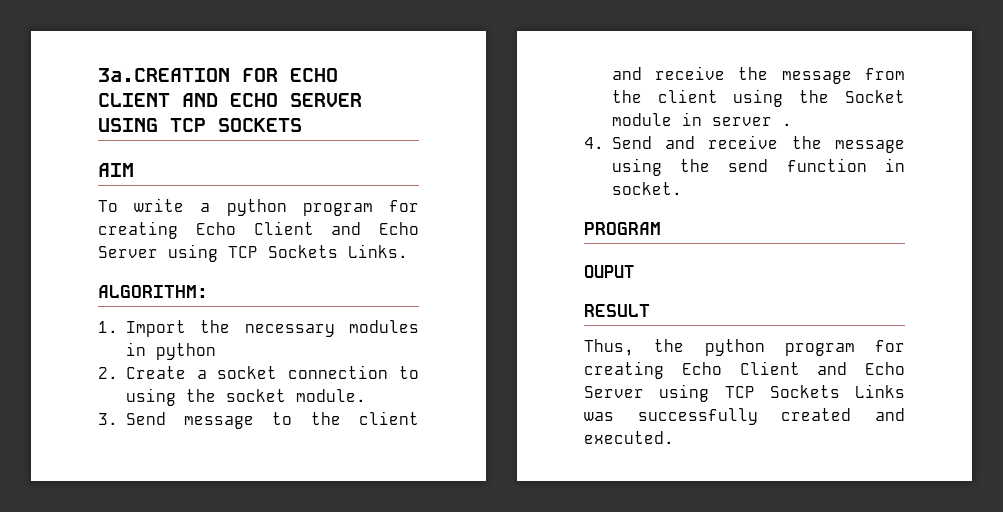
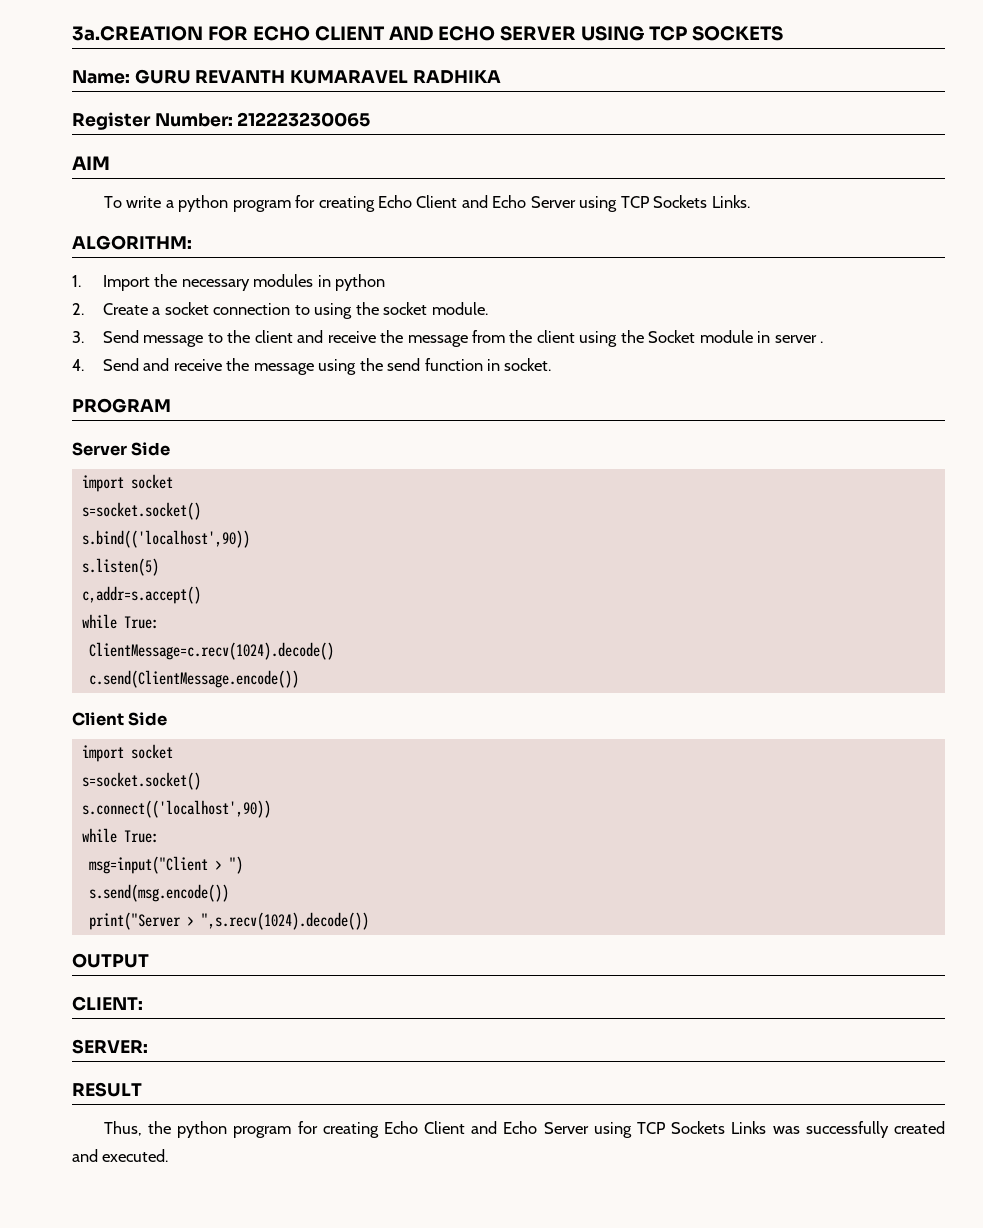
(302, 125) none -> [72,69,501,84] [72,112,371,130] // Name: GURU REVANTH KUMARAVEL RADHIKA // Register Number: 212223230065
[584,265,634,278] OUPUT -> [72,442,171,456] [81,474,173,492] [81,502,201,520] [81,530,250,548] [81,558,159,576] [81,586,201,604] [81,614,159,629] [88,642,334,660] [88,670,299,688] [72,712,168,726] [81,744,173,762] [81,772,201,790] [81,800,271,818] [81,828,159,843] [88,856,243,874] [88,884,229,902] [88,912,369,930] [72,953,149,968] [72,996,143,1011] [72,1039,148,1054] Server Side // import socket // s=socket.socket() // s.bind(('localhost',90)) // s.listen(5) // c,addr=s.accept() // while True: // ClientMessage=c.recv(1024).decode() // c.send(ClientMessage.encode()) // Client Side // import socket // s=socket.socket() // s.connect(('localhost',90)) // while True: // msg=input("Client > ") // s.send(msg.encode()) // print("Server > ",s.recv(1024).decode()) // OUTPUT // CLIENT: // SERVER:

